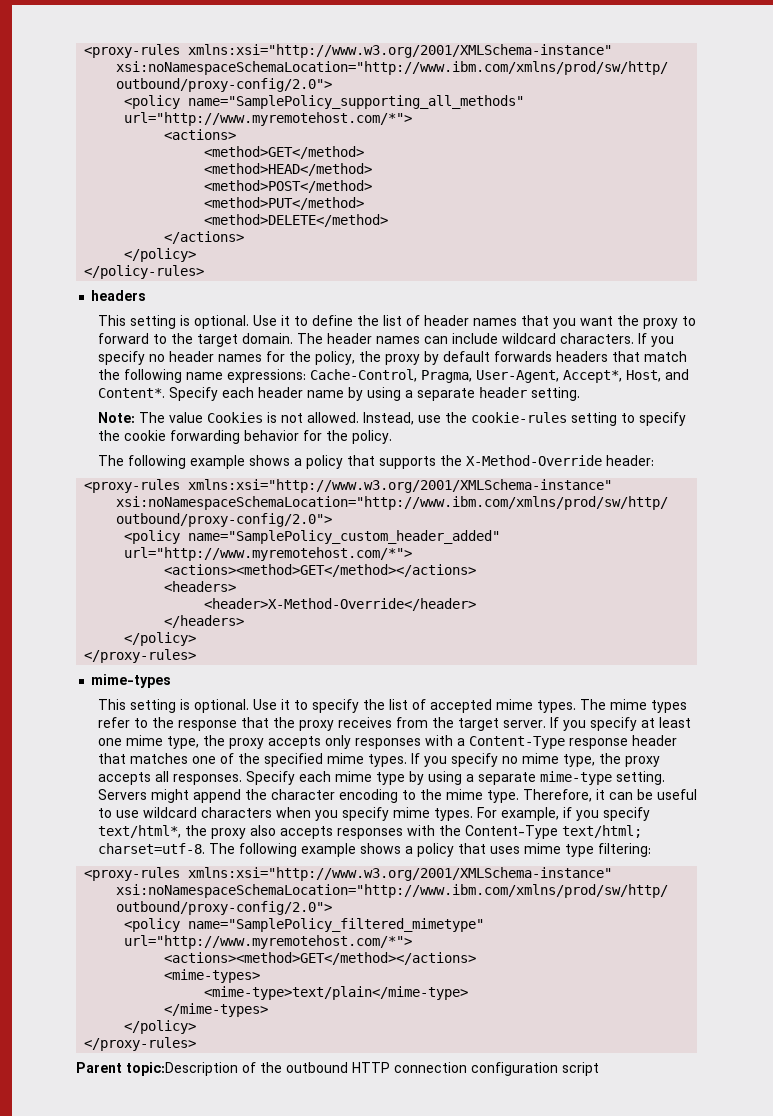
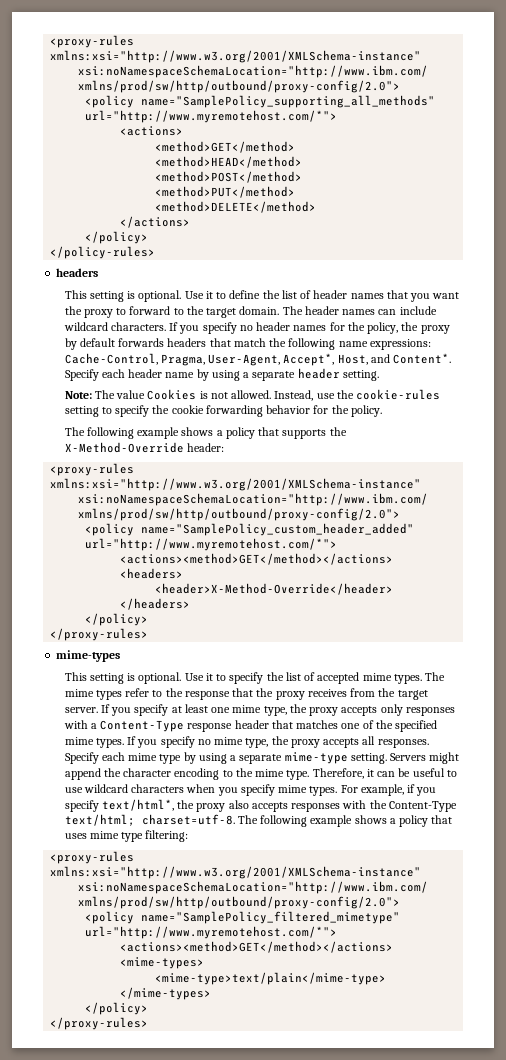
[76,1062,599,1076] // Parent topic:Description of the outbound HTTP connection configuration script -> (149, 1023) none

